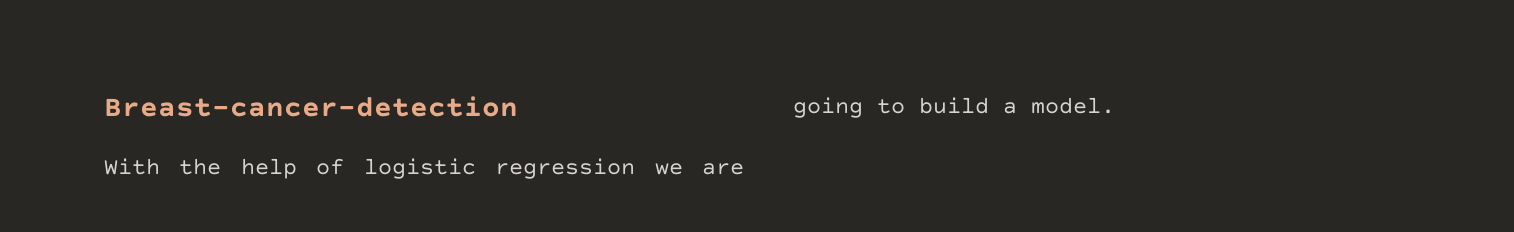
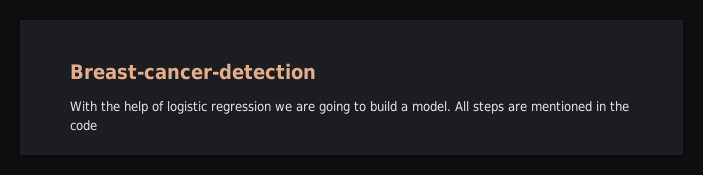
(1115, 105) none -> [455,101,629,114] [70,120,97,131] All steps are mentioned in the code

